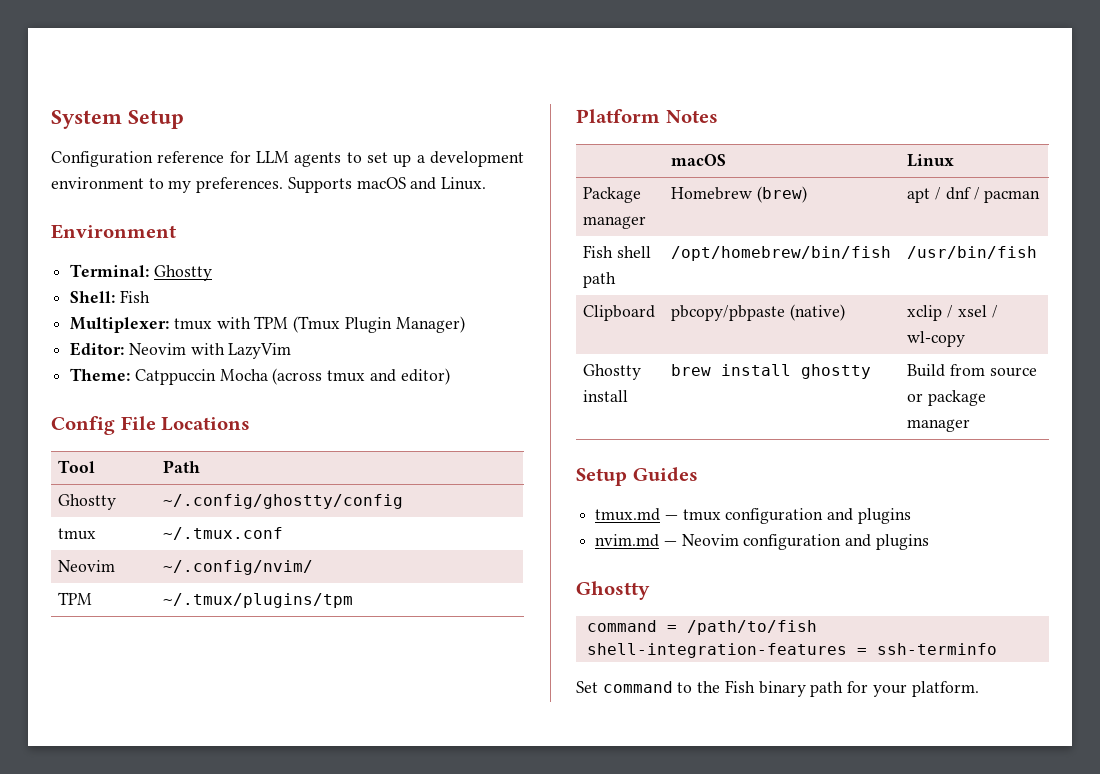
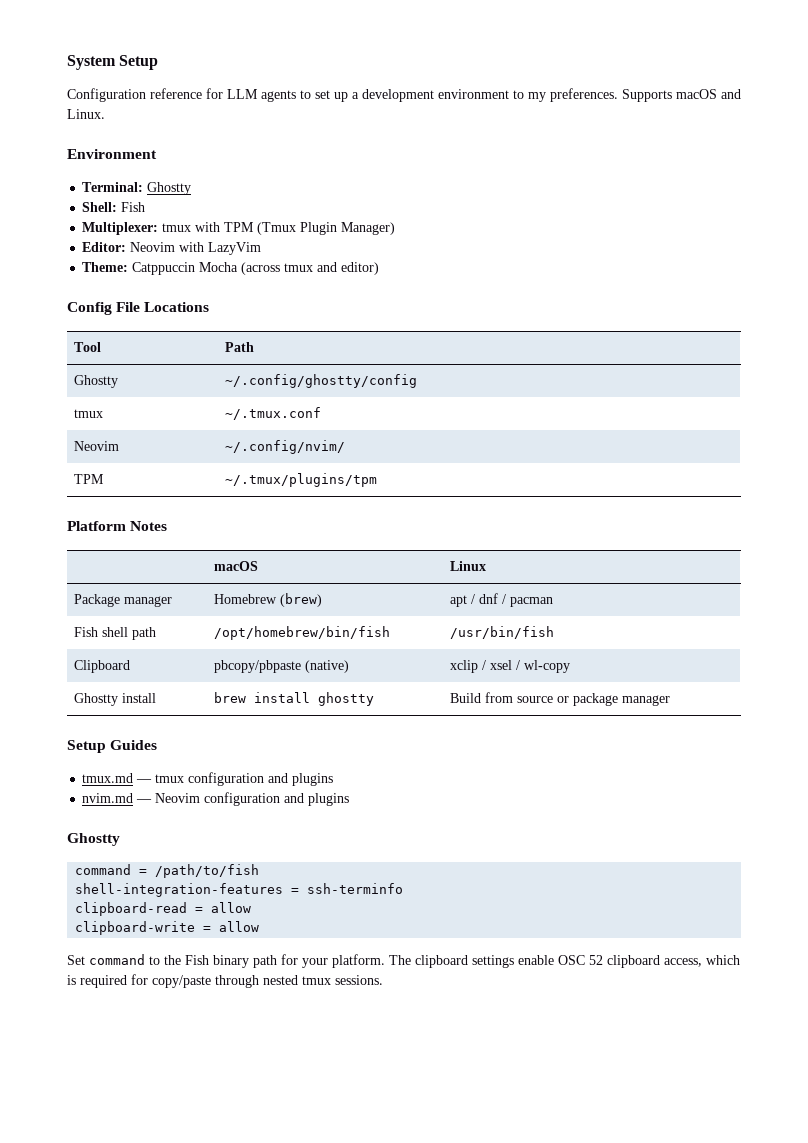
(997, 649) none -> [75,902,252,916] [75,921,260,935] // clipboard-read = allow // clipboard-write = allow
(979, 689) none -> [389,955,740,968] [67,974,383,988] The clipboard settings enable OSC 52 clipboard access, which is required for copy/paste through nested tmux sessions.

